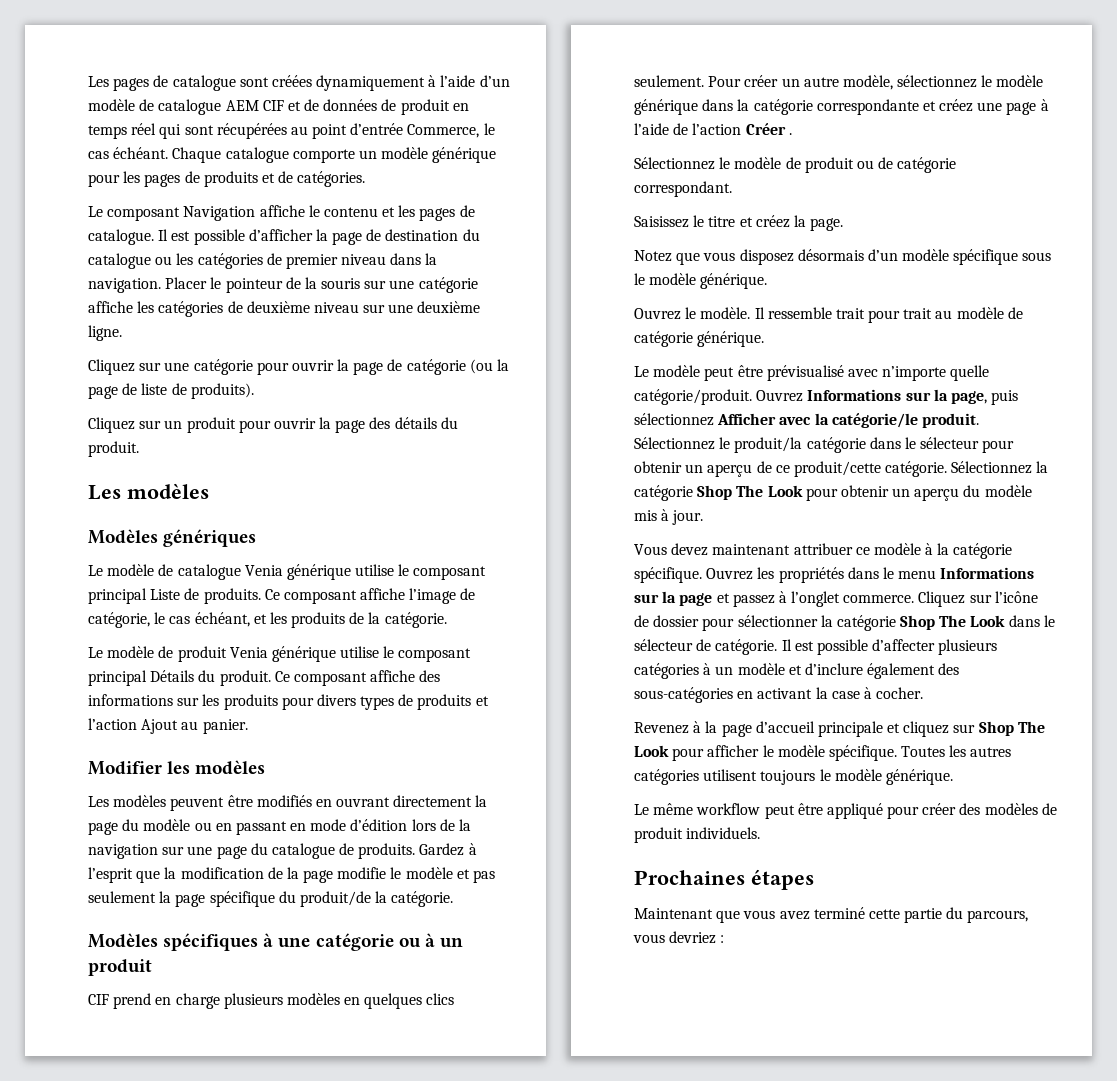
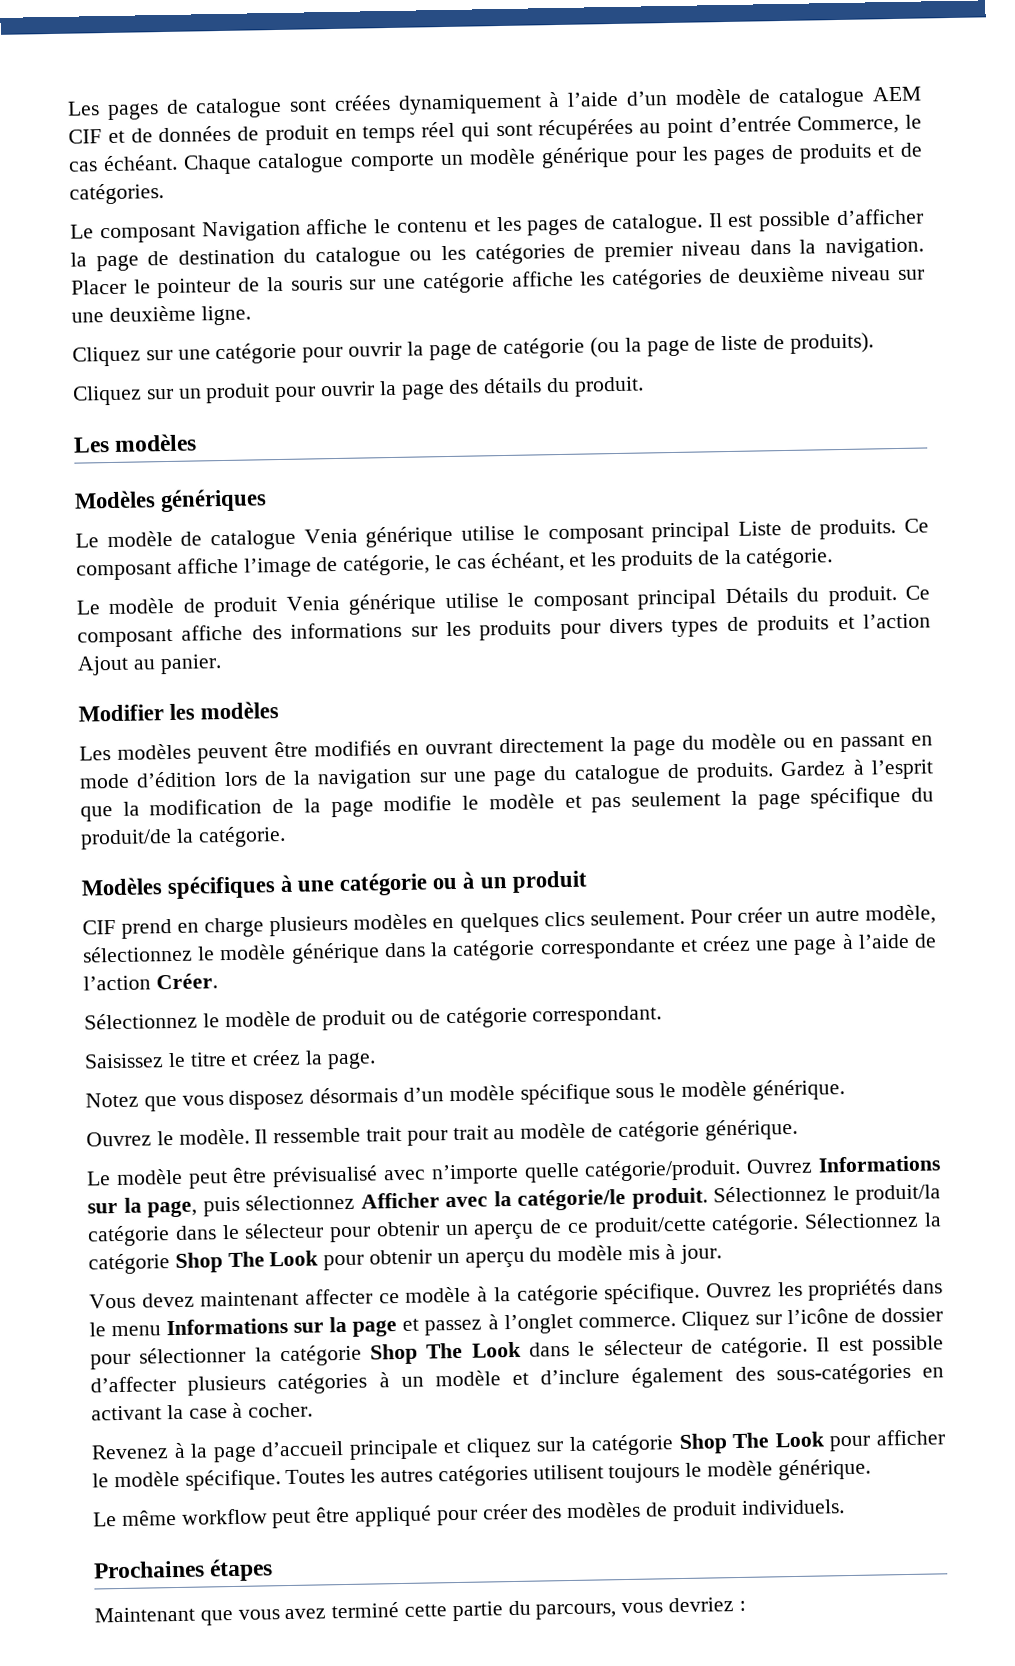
[745,123,792,135] Créer . -> [155,973,218,990] Créer.
[793,543,853,555] attribuer -> [305,1288,374,1305] affecter
(976, 728) none -> [568,1434,675,1456] la catégorie

